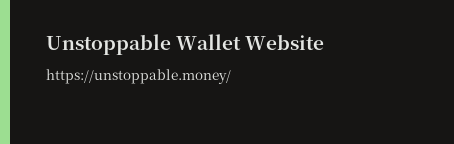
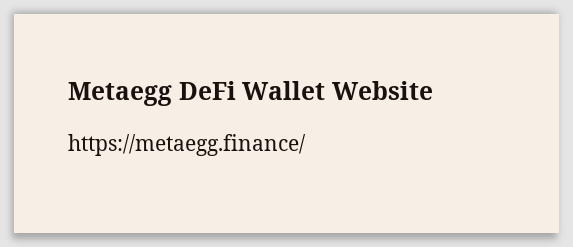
[46,34,171,55] Unstoppable -> [68,81,236,106] Metaegg DeFi
[46,69,231,84] https://unstoppable.money/ -> [68,134,306,156] https://metaegg.finance/

